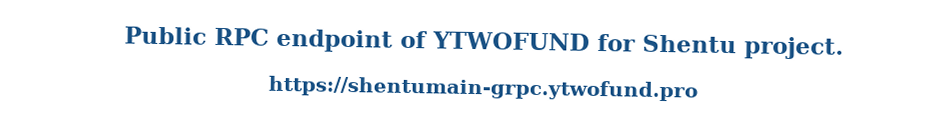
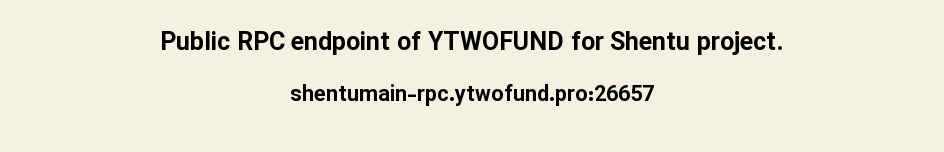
[268,75,698,102] https://shentumain-grpc.ytwofund.pro -> [290,84,654,106] shentumain-rpc.ytwofund.pro:26657

